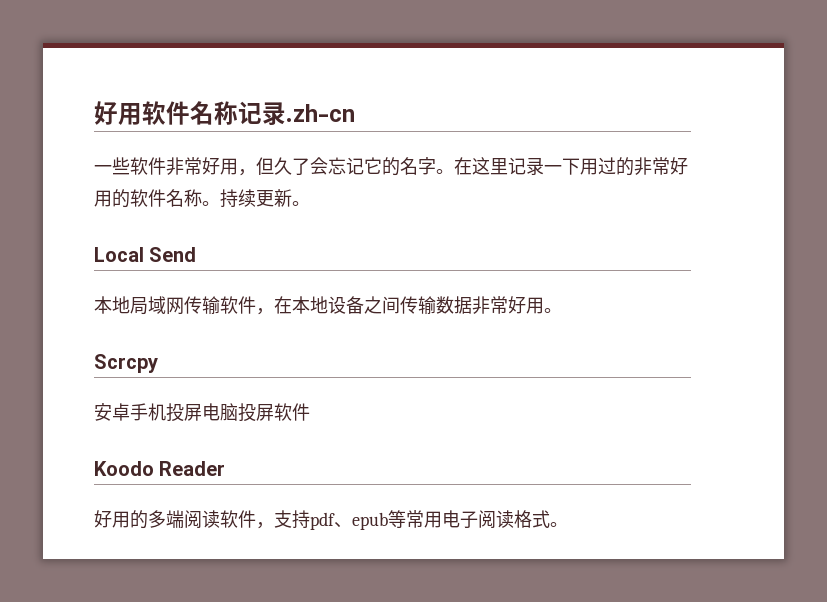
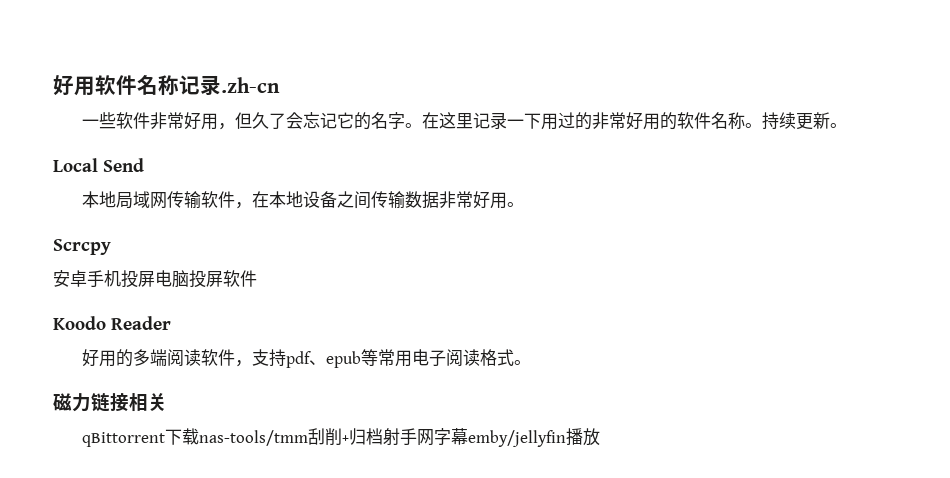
(568, 524) none -> [53,393,167,412] [81,428,600,447] // 磁力链接相关 // qBittorrent下载nas-tools/tmm刮削+归档射手网字幕emby/jellyfin播放

